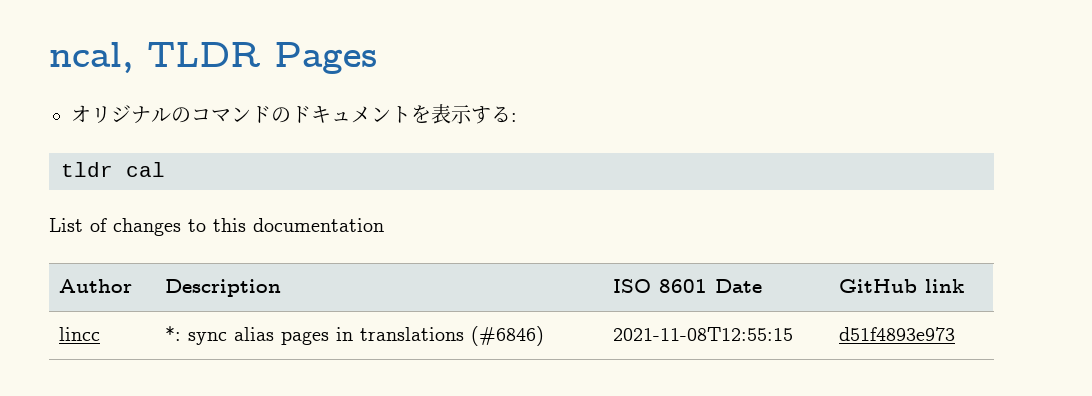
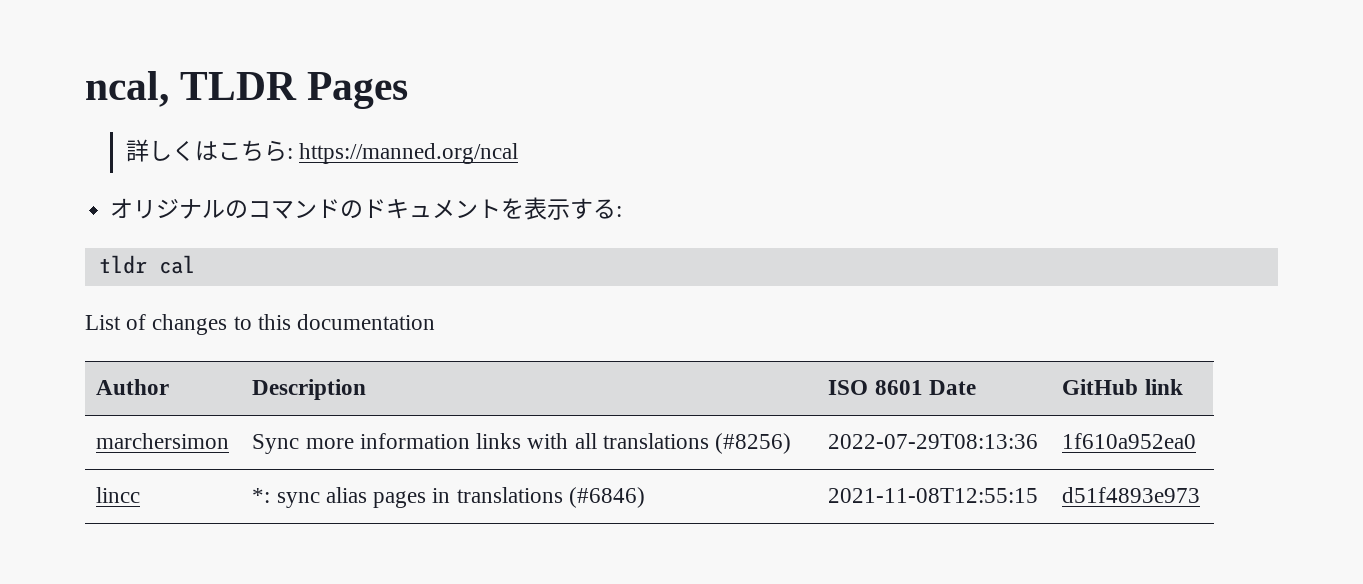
(377, 58) none -> [126,139,519,164] // 詳しくはこちら: https://manned.org/ncal
(965, 286) none -> [96,433,230,449] [252,433,791,454] [828,434,1039,449] [1062,433,1197,449] // marchersimon | Sync more information links with all translations (#8256) | 2022-07-29T08:13:36 | 1f610a952ea0

